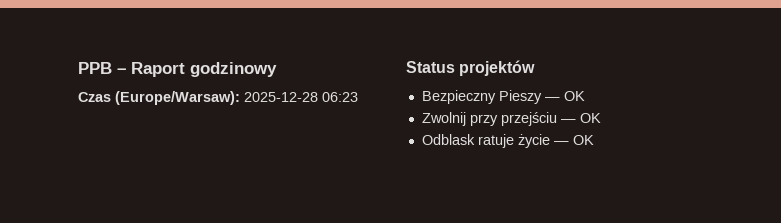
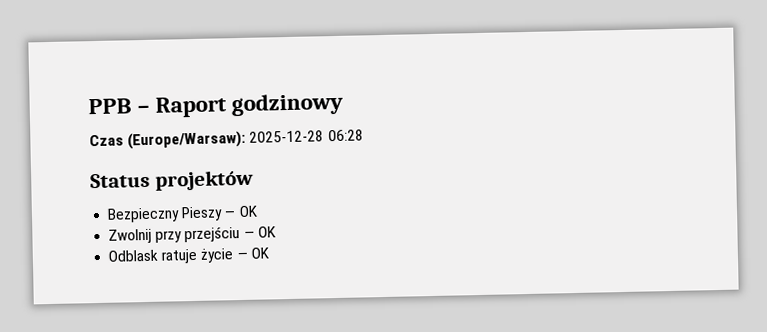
[322,92,358,102] 06:23 -> [327,129,364,142] 06:28

